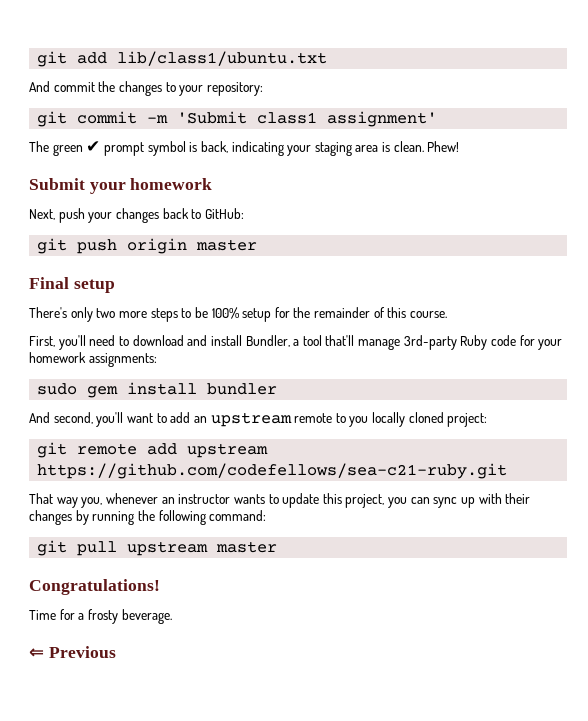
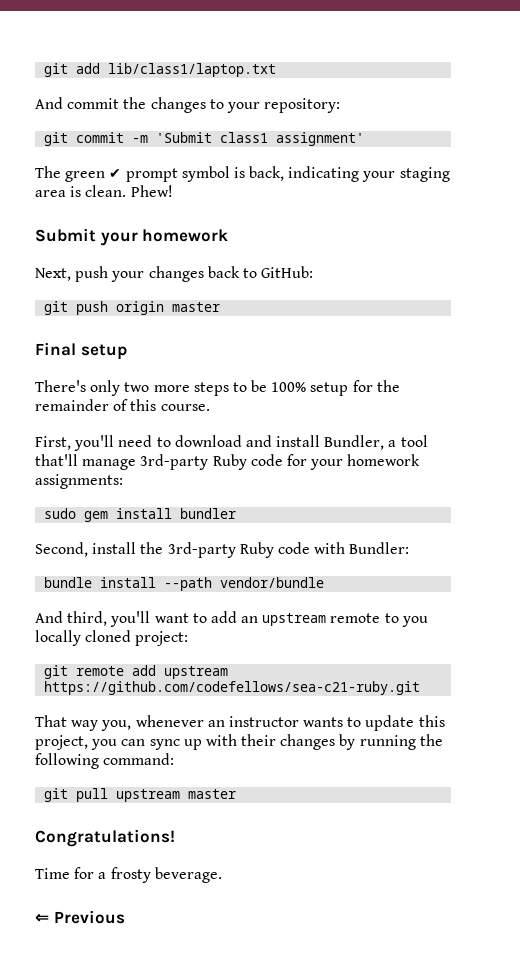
[117,51,328,66] lib/class1/ubuntu.txt -> [108,63,277,77] lib/class1/laptop.txt
[29,412,93,424] // And second, -> [35,542,410,558] [44,577,325,591] [35,611,108,626] // Second, install the 3rd-party Ruby code with Bundler: // bundle install --path vendor/bundle // And third,

